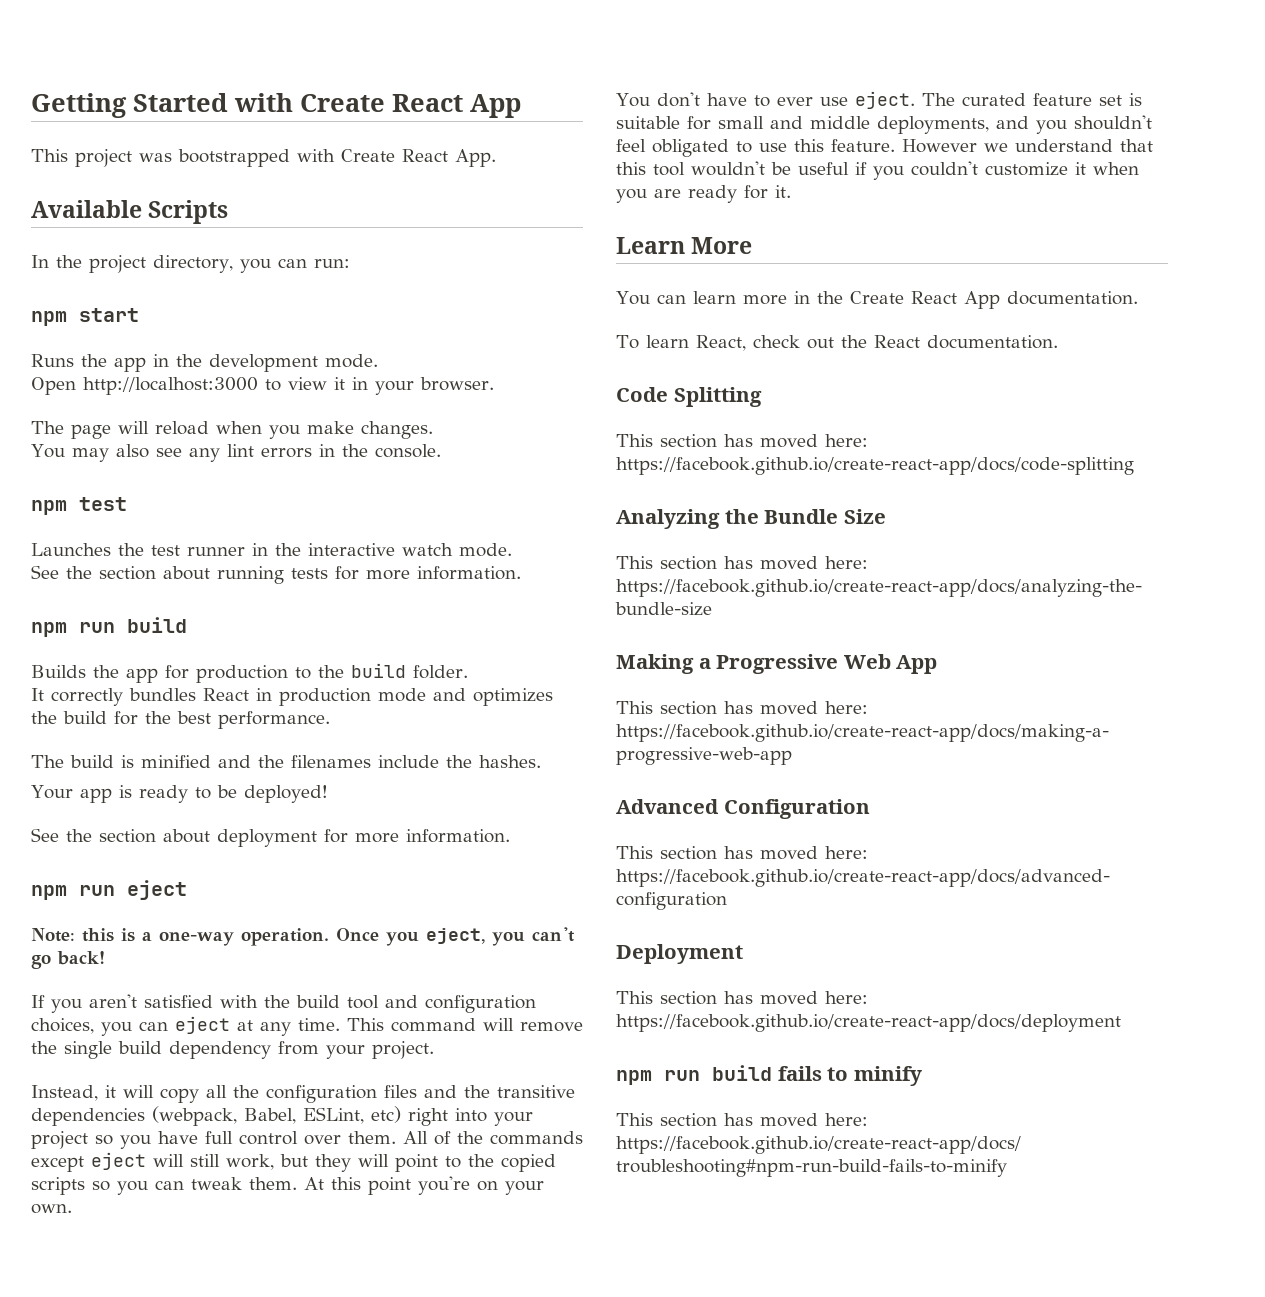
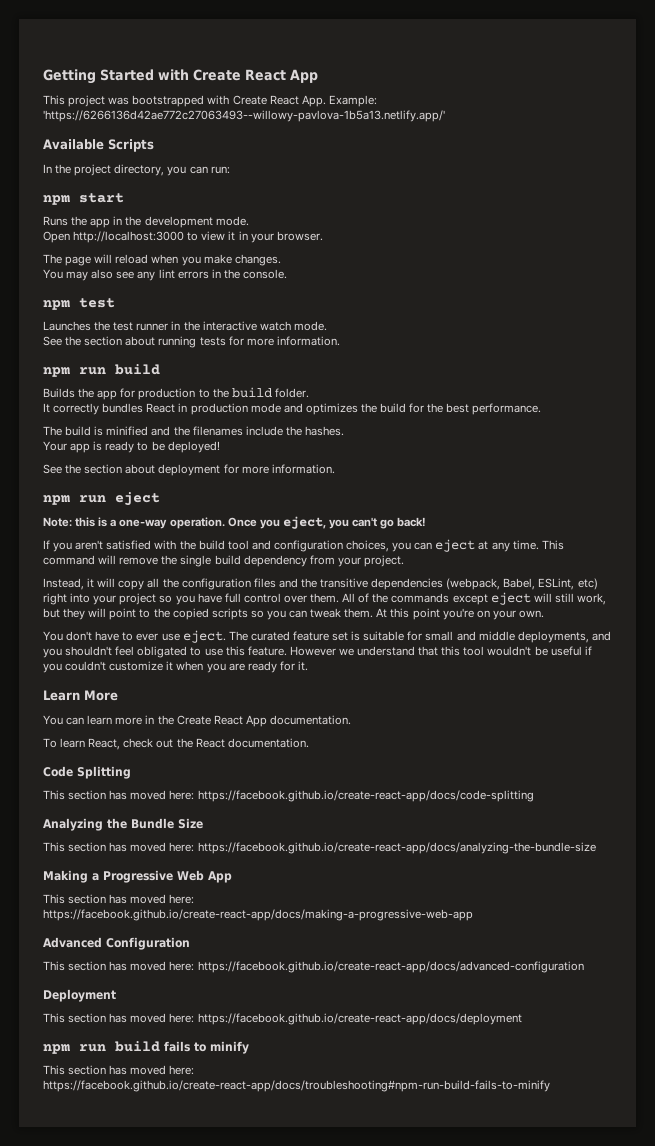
(496, 158) none -> [328,95,377,107] [43,110,445,122] Example: 'https://6266136d42ae772c27063493--willowy-pavlova-1b5a13.netlify.app/'

